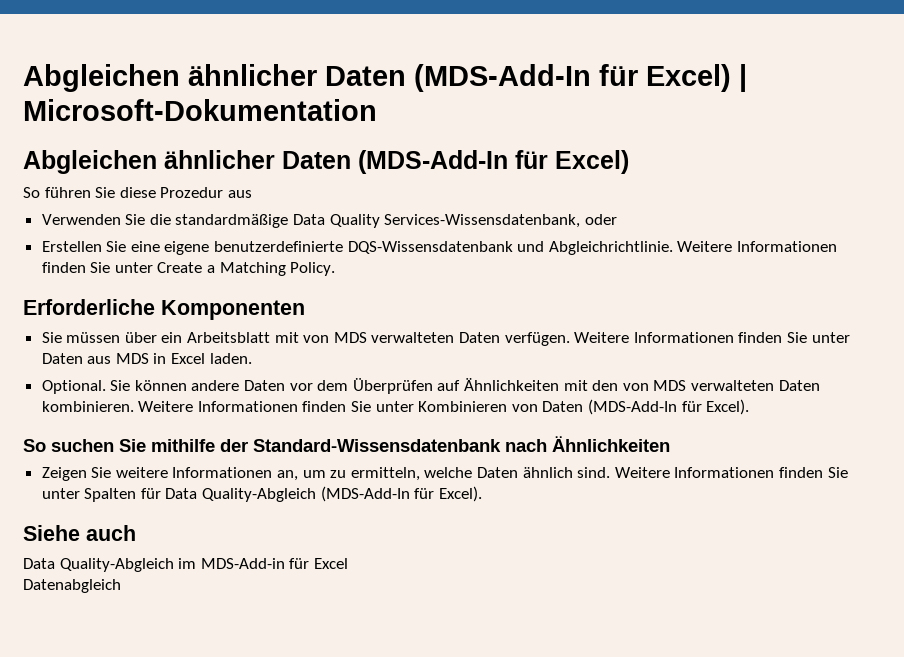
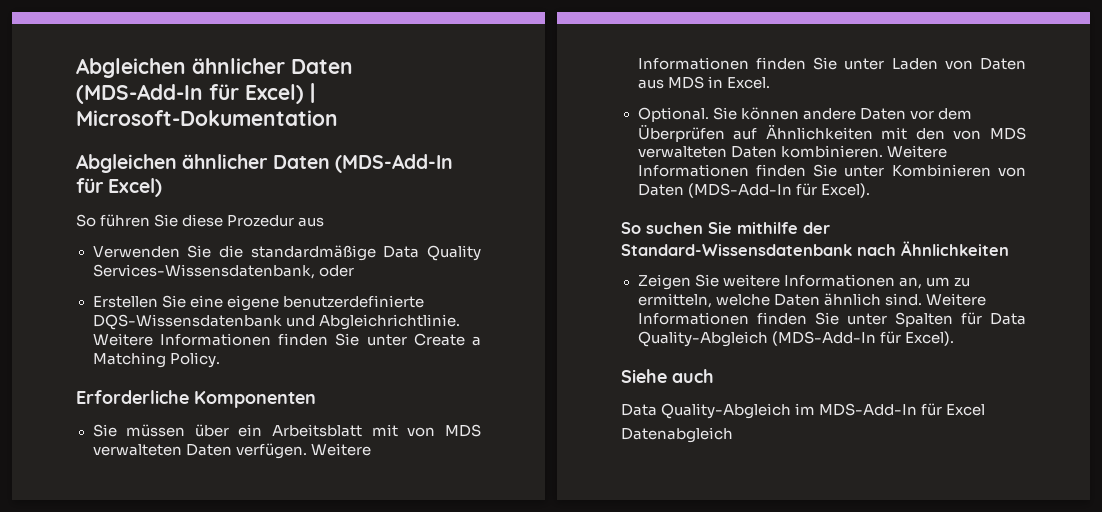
(850, 337) none -> [891,58,973,70] Laden von
[171,353,252,364] Excel laden. -> [726,77,770,89] Excel.
[200,558,285,569] MDS-Add-in -> [819,403,918,416] MDS-Add-In

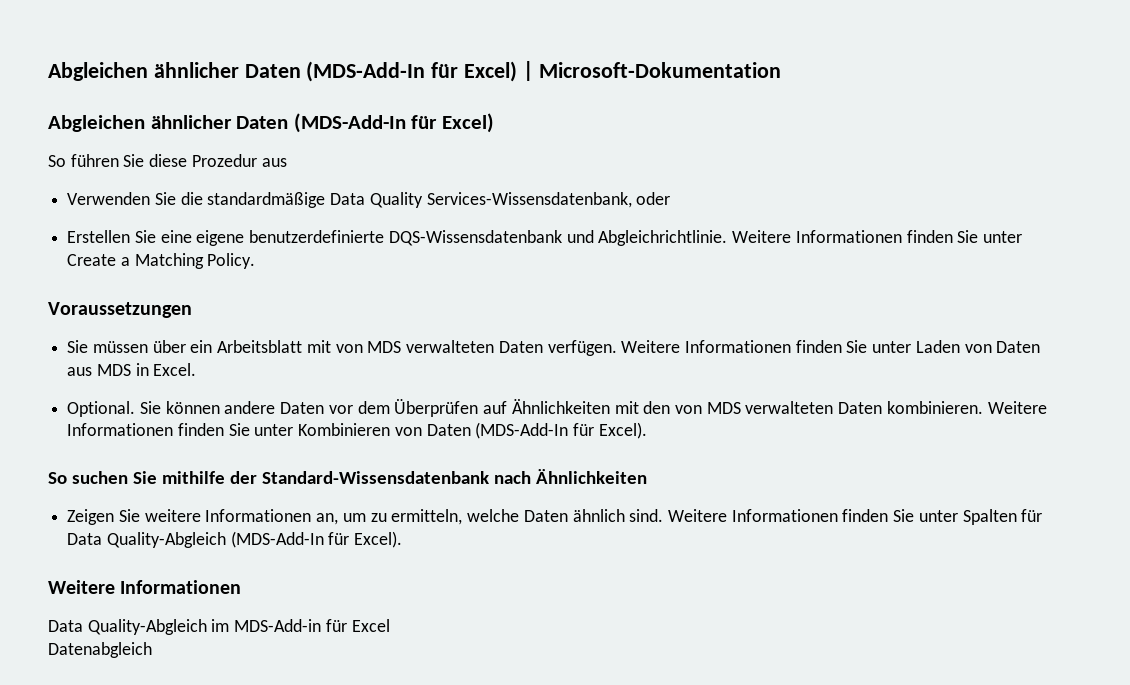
[76,390,316,408] Erforderliche Komponenten -> [48,302,192,318] Voraussetzungen
[621,369,714,383] Siehe auch -> [48,580,242,594] Weitere Informationen
[819,403,918,416] MDS-Add-In -> [234,619,322,632] MDS-Add-in

